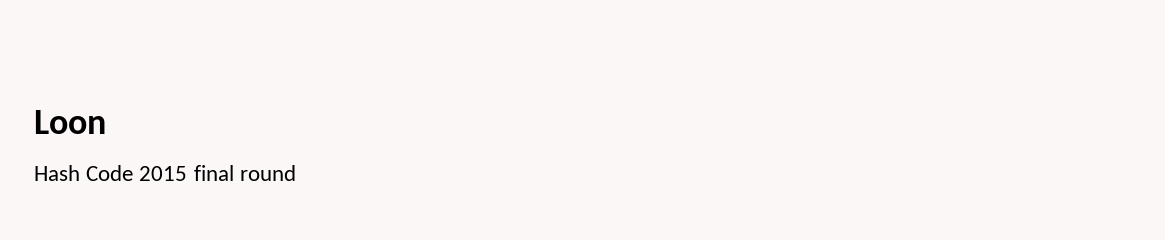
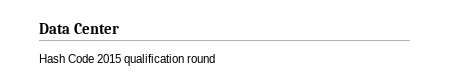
[34,110,106,134] Loon -> [39,23,119,34] Data Center
[193,165,234,181] final -> [124,54,185,66] qualification

